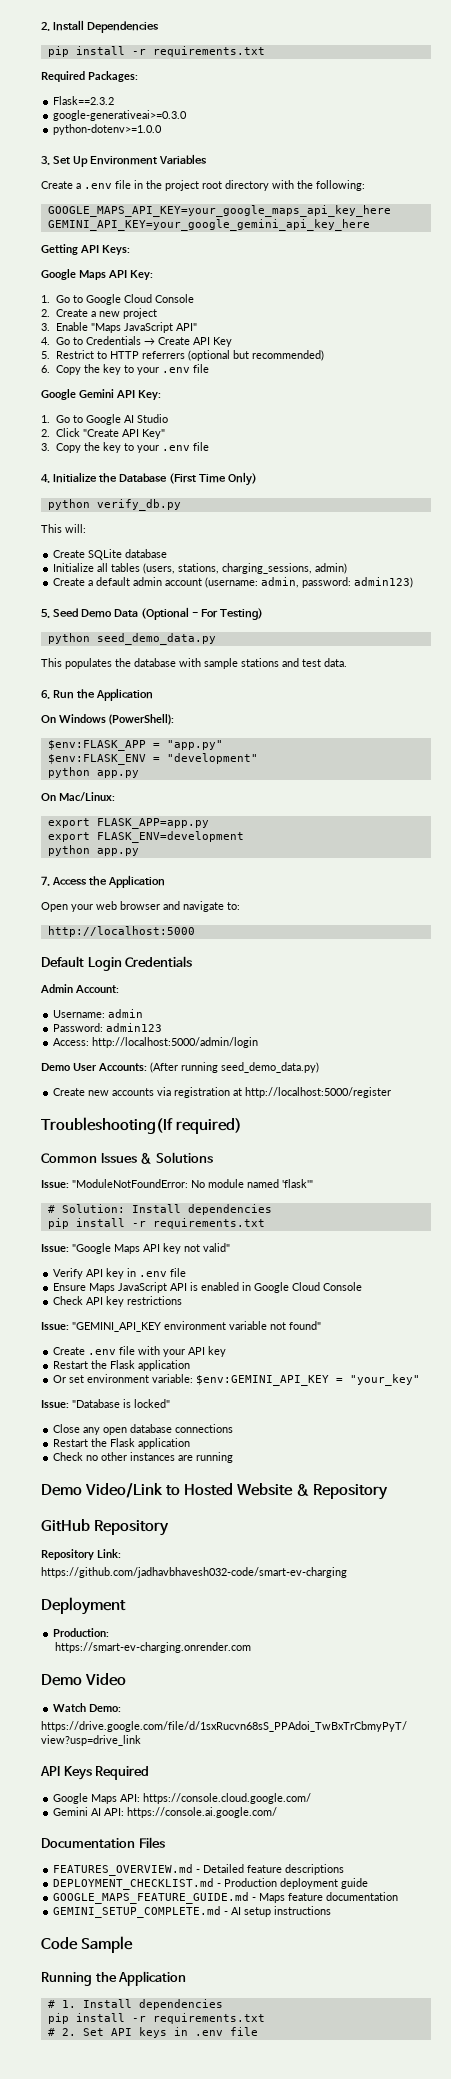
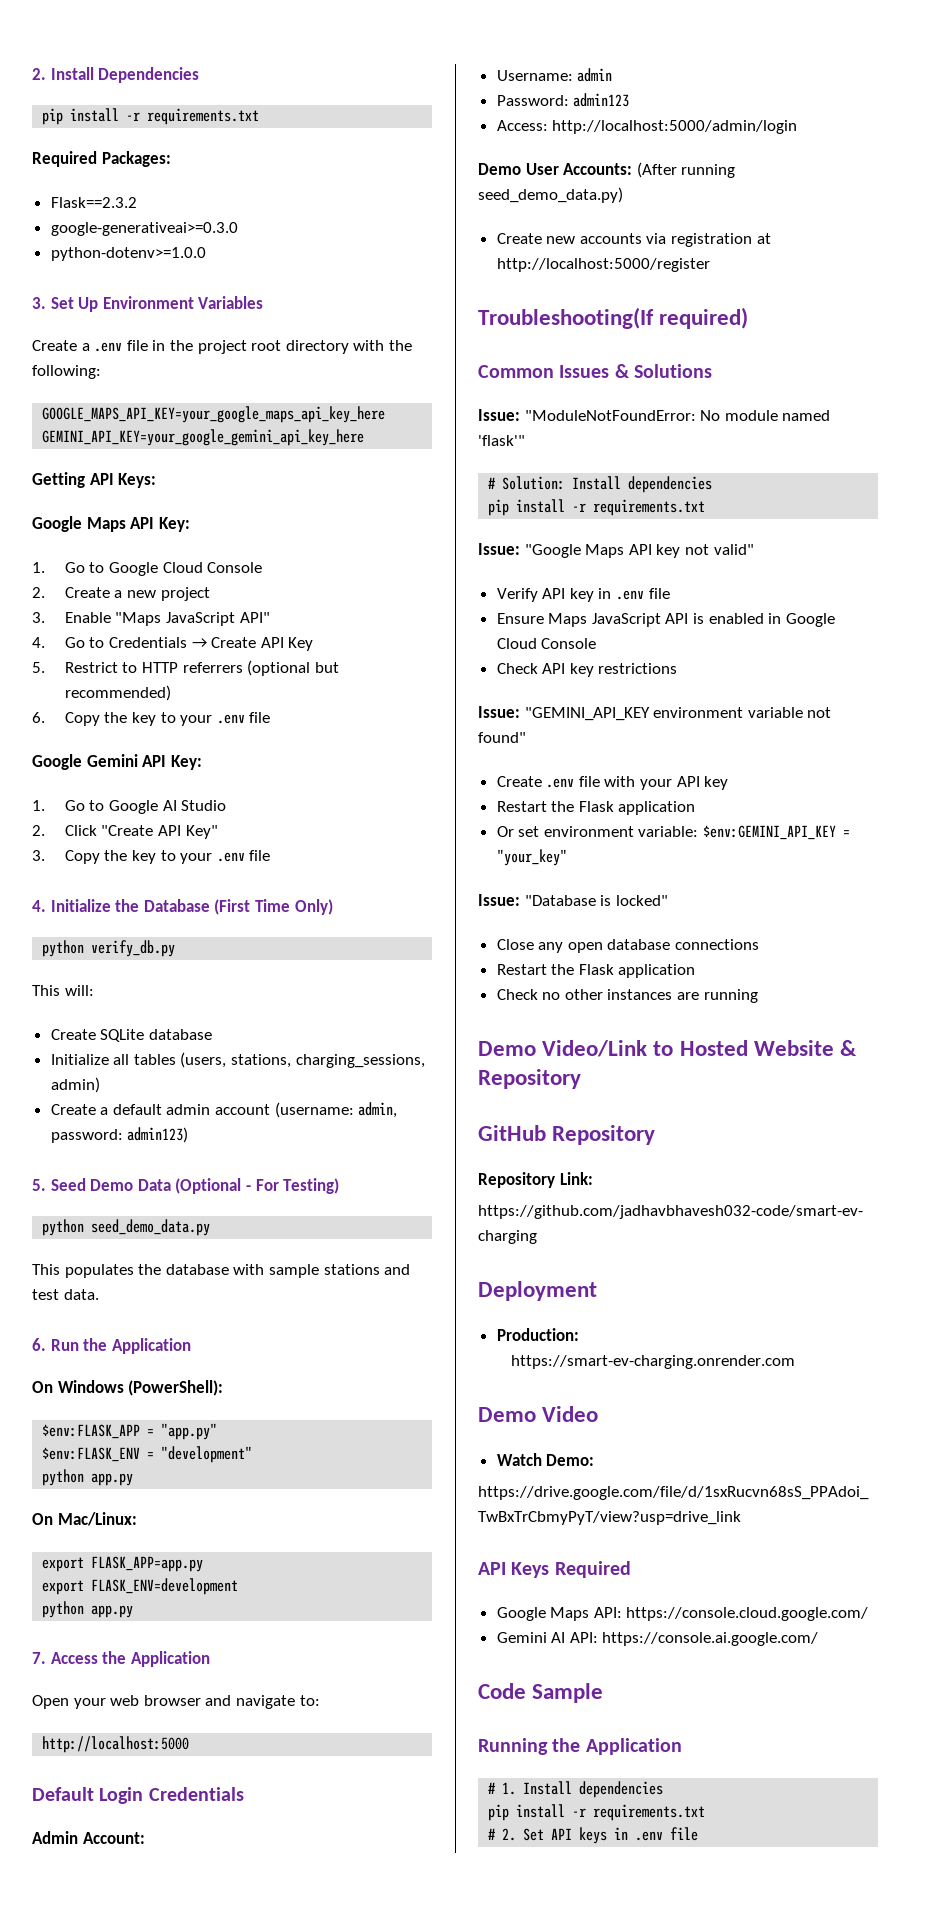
[41,1837,165,1848] [53,1864,345,1876] [53,1878,369,1890] [53,1892,399,1904] [53,1906,332,1918] // Documentation Files // FEATURES_OVERVIEW.md - Detailed feature descriptions // DEPLOYMENT_CHECKLIST.md - Production deployment guide // GOOGLE_MAPS_FEATURE_GUIDE.md - Maps feature documentation // GEMINI_SETUP_COMPLETE.md - AI setup instructions -> (819, 1639) none

